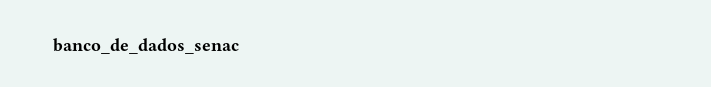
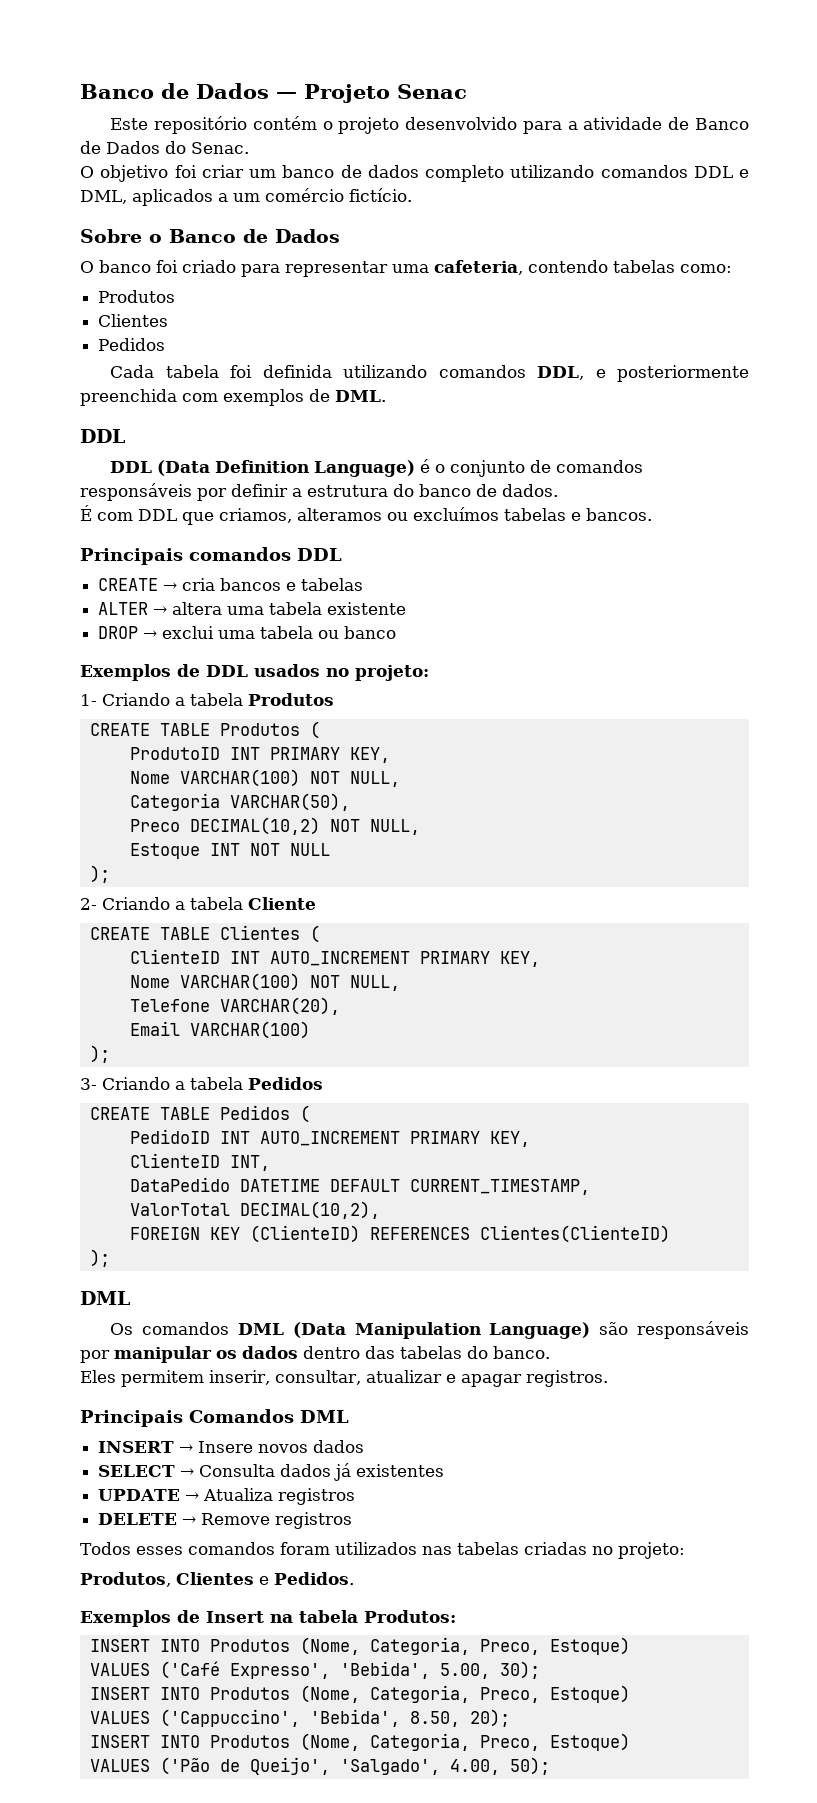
[53,38,239,54] banco_de_dados_senac -> [80,83,467,103] [110,116,749,134] [80,141,249,154] [80,165,749,182] [80,188,412,206] [80,229,340,243] [80,260,732,277] [98,290,176,303] [98,314,169,327] [98,338,166,351] [110,365,749,382] [80,389,386,406] [80,429,125,443] [110,459,644,477] [80,483,558,501] [80,505,652,525] [80,547,342,565] [98,578,364,591] [98,602,407,615] [98,626,397,639] [80,664,429,681] [80,693,334,706] [89,721,320,739] [129,747,390,763] [129,769,400,787] [129,793,350,811] [129,817,420,835] [129,843,330,859] [89,865,110,883] [80,897,316,910] [89,925,320,943] [129,949,540,967] [129,973,400,991] [129,997,340,1015] [129,1021,310,1039] [89,1045,110,1063] [80,1077,323,1090] [89,1105,310,1123] [129,1129,530,1147] [129,1153,270,1171] [129,1177,590,1195] [129,1201,380,1219] [129,1225,670,1243] [89,1249,110,1267] [80,1291,130,1305] [110,1321,749,1339] [80,1346,550,1363] [80,1370,608,1387] [80,1409,349,1427] [98,1440,365,1453] [98,1463,445,1481] [98,1488,356,1505] [98,1512,353,1529] [80,1542,685,1559] [80,1572,354,1587] [80,1610,456,1627] [89,1637,630,1655] [89,1661,540,1679] [89,1685,630,1703] [89,1709,510,1727] [89,1733,630,1751] [89,1757,550,1775] Banco de Dados — Projeto Senac // Este repositório contém o projeto desenvolvido para a atividade de Banco de Dados do Senac. // O objetivo foi criar um banco de dados completo utilizando comandos DDL e DML, aplicados a um comércio fictício. // Sobre o Banco de Dados // O banco foi criado para representar uma cafeteria, contendo tabelas como: // Produtos // Clientes // Pedidos // Cada tabela foi definida utilizando comandos DDL, e posteriormente preenchida com exemplos de DML. // DDL // DDL (Data Definition Language) é o conjunto de comandos responsáveis por definir a estrutura do banco de dados. // É com DDL que criamos, alteramos ou excluímos tabelas e bancos. // Principais comandos DDL // CREATE → cria bancos e tabelas // ALTER → altera uma tabela existente // DROP → exclui uma tabela ou banco // Exemplos de DDL usados no projeto: // 1- Criando a tabela Produtos // CREATE TABLE Produtos ( // ProdutoID INT PRIMARY KEY, // Nome VARCHAR(100) NOT NULL, // Categoria VARCHAR(50), // Preco DECIMAL(10,2) NOT NULL, // Estoque INT NOT NULL // ); // 2- Criando a tabela Cliente // CREATE TABLE Clientes ( // ClienteID INT AUTO_INCREMENT PRIMARY KEY, // Nome VARCHAR(100) NOT NULL, // Telefone VARCHAR(20), // Email VARCHAR(100) // ); // 3- Criando a tabela Pedidos // CREATE TABLE Pedidos ( // PedidoID INT AUTO_INCREMENT PRIMARY KEY, // ClienteID INT, // DataPedido DATETIME DEFAULT CURRENT_TIMESTAMP, // ValorTotal DECIMAL(10,2), // FOREIGN KEY (ClienteID) REFERENCES Clientes(ClienteID) // ); // DML // Os comandos DML (Data Manipulation Language) são responsáveis por manipular os dados dentro das tabelas do banco. // Eles permitem inserir, consultar, atualizar e apagar registros. // Principais Comandos DML // INSERT → Insere novos dados // SELECT → Consulta dados já existentes // UPDATE → Atualiza registros // DELETE → Remove registros // Todos esses comandos foram utilizados nas tabelas criadas no projeto: // Produtos, Clientes e Pedidos. // Exemplos de Insert na tabela Produtos: // INSERT INTO Produtos (Nome, Categoria, Preco, Estoque) // VALUES ('Café Expresso', 'Bebida', 5.00, 30); // INSERT INTO Produtos (Nome, Categoria, Preco, Estoque) // VALUES ('Cappuccino', 'Bebida', 8.50, 20); // INSERT INTO Produtos (Nome, Categoria, Preco, Estoque) // VALUES ('Pão de Queijo', 'Salgado', 4.00, 50);

